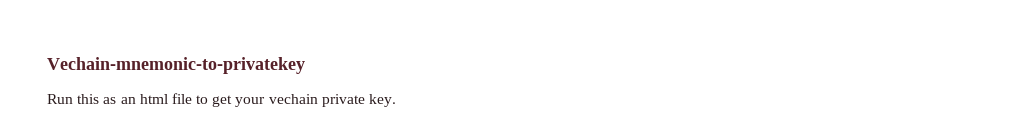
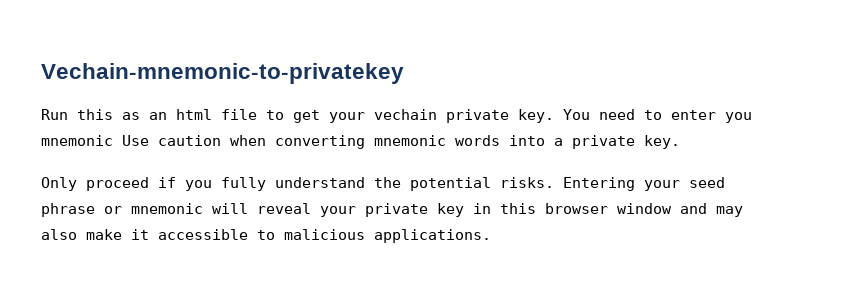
(397, 100) none -> [563,109,752,123] [41,135,680,149] [41,177,725,191] [41,203,743,217] [41,229,491,243] You need to enter you mnemonic Use caution when converting mnemonic words into a private key. // Only proceed if you fully understand the potential risks. Entering your seed phrase or mnemonic will reveal your private key in this browser window and may also make it accessible to malicious applications.

